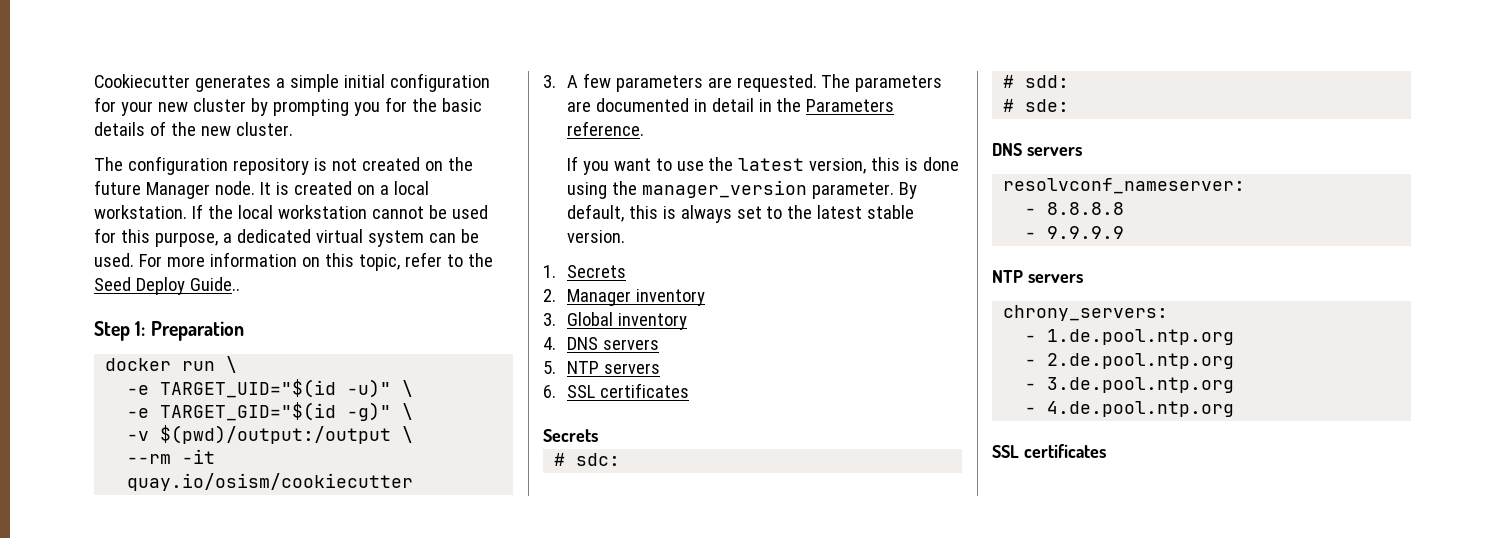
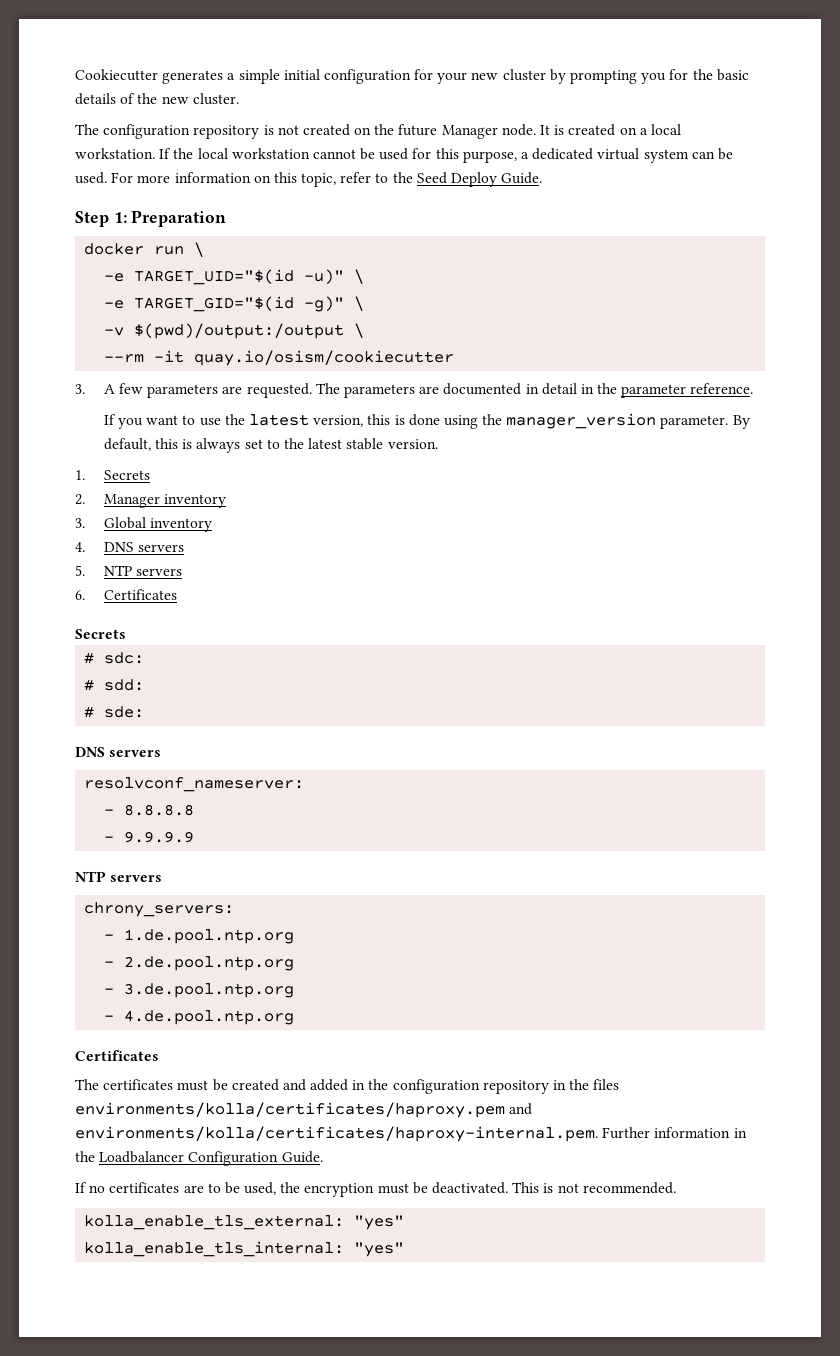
[189,277,240,291] Guide.. -> [501,172,543,184] Guide.
[806,99,895,112] Parameters -> [621,384,687,398] parameter
[566,383,689,398] SSL certificates -> [103,589,177,600] Certificates
[992,444,1106,458] SSL certificates -> [75,1050,159,1061] [75,1079,620,1094] [75,1102,533,1118] [75,1126,747,1142] [75,1151,323,1166] [75,1182,676,1197] [84,1215,405,1230] [84,1241,405,1257] Certificates // The certificates must be created and added in the configuration repository in the files environments/kolla/certificates/haproxy.pem and environments/kolla/certificates/haproxy-internal.pem. Further information in the Loadbalancer Configuration Guide. // If no certificates are to be used, the encryption must be deactivated. This is not recommended. // kolla_enable_tls_external: "yes" // kolla_enable_tls_internal: "yes"

